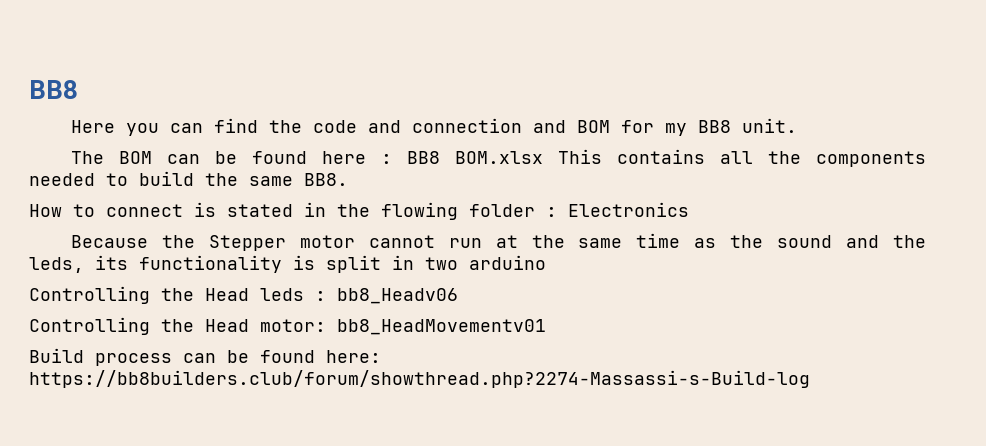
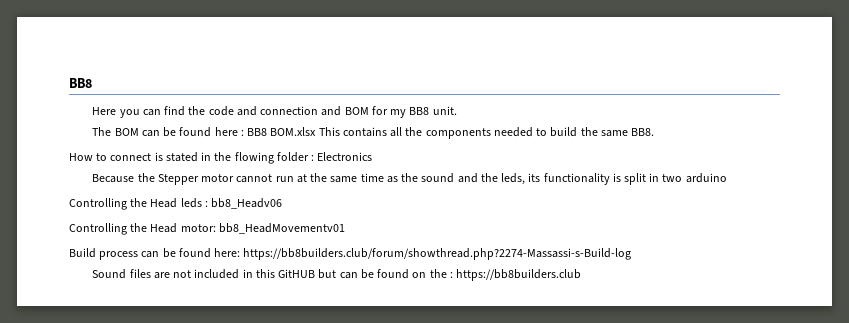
(810, 379) none -> [92,269,582,281] // Sound files are not included in this GitHUB but can be found on the : https://bb8builders.club

